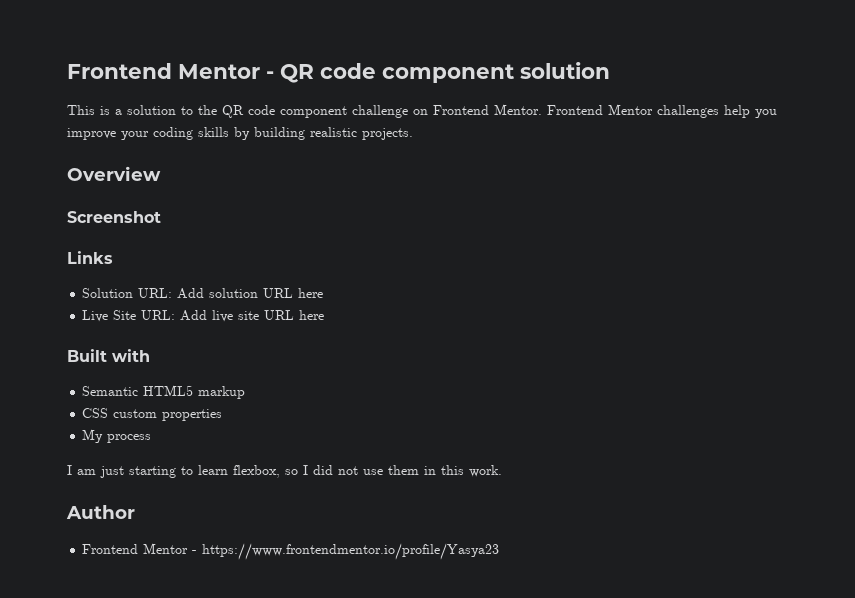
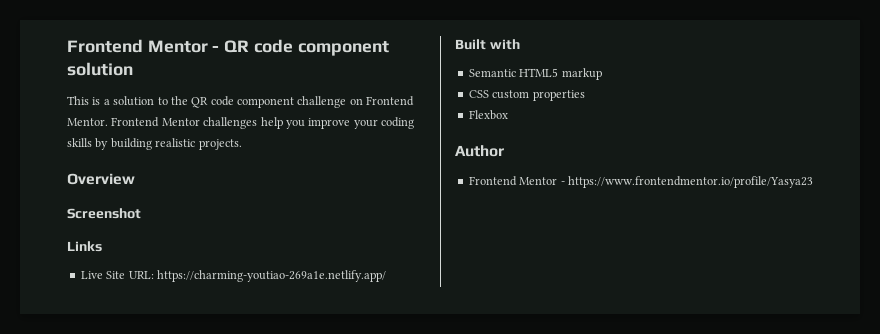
[82,288,324,299] [82,310,325,322] Solution URL: Add solution URL here // Live Site URL: Add live site URL here -> [80,270,386,282] Live Site URL: https://charming-youtiao-269a1e.netlify.app/
[82,429,152,443] [67,465,502,478] My process // I am just starting to learn flexbox, so I did not use them in this work. -> [468,110,508,120] Flexbox

